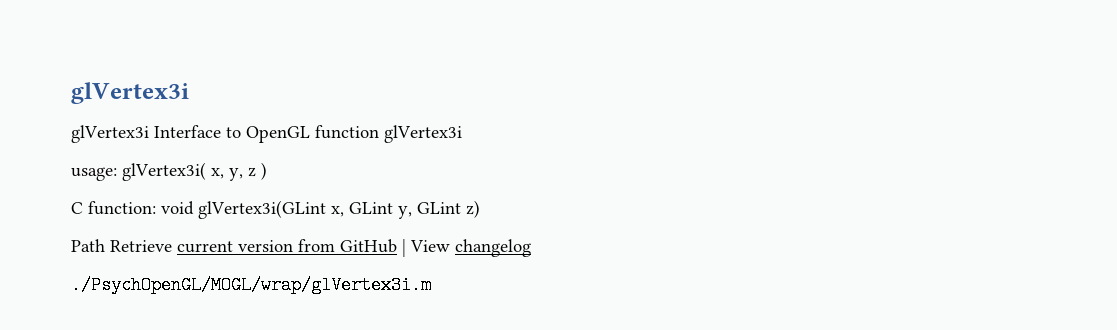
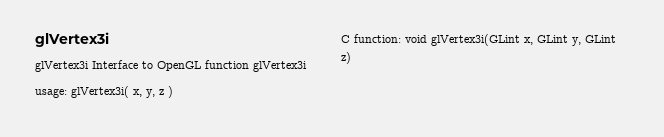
[71,239,531,257] [71,276,431,294] // Path Retrieve current version from GitHub | View changelog // ./PsychOpenGL/MOGL/wrap/glVertex3i.m -> (351, 58) none

